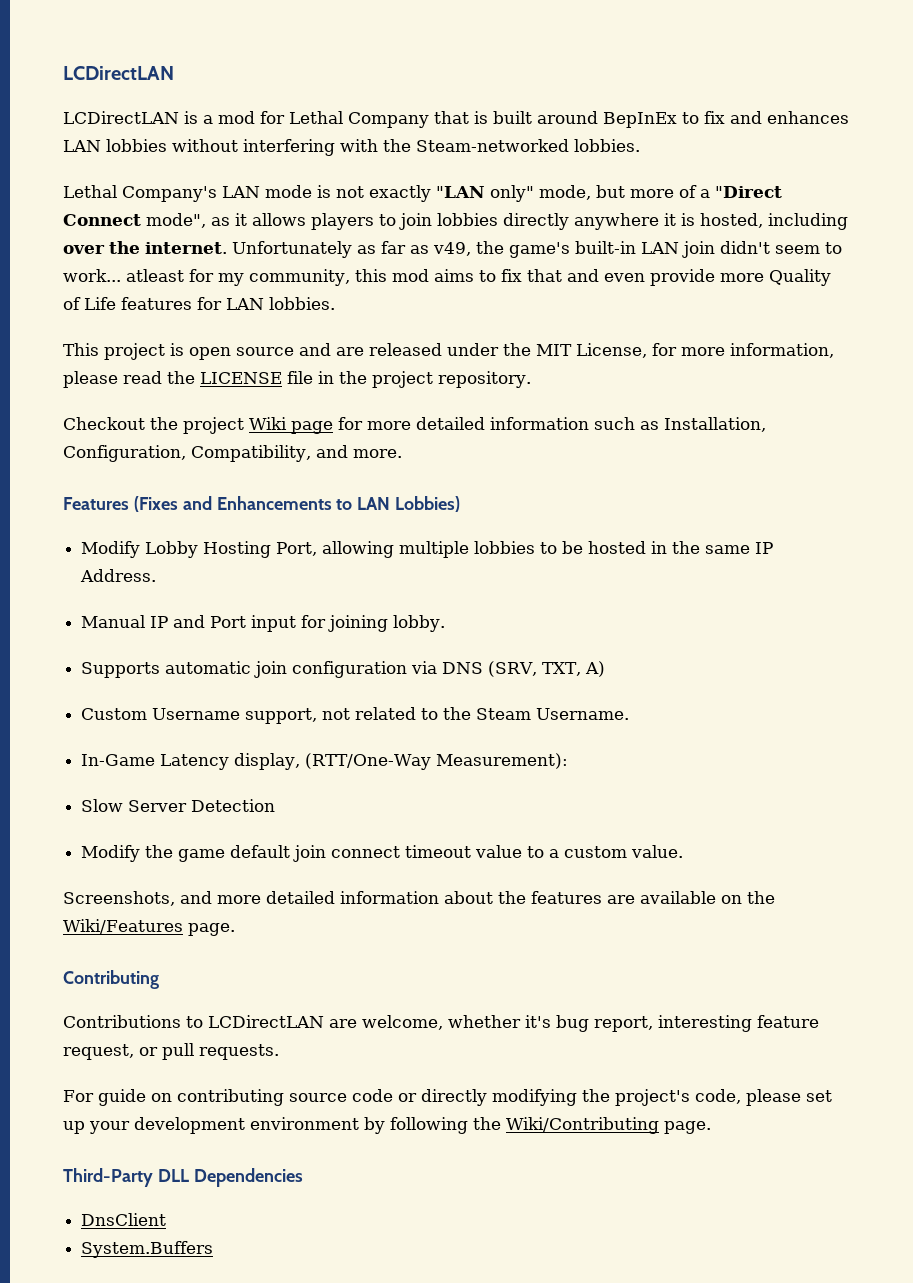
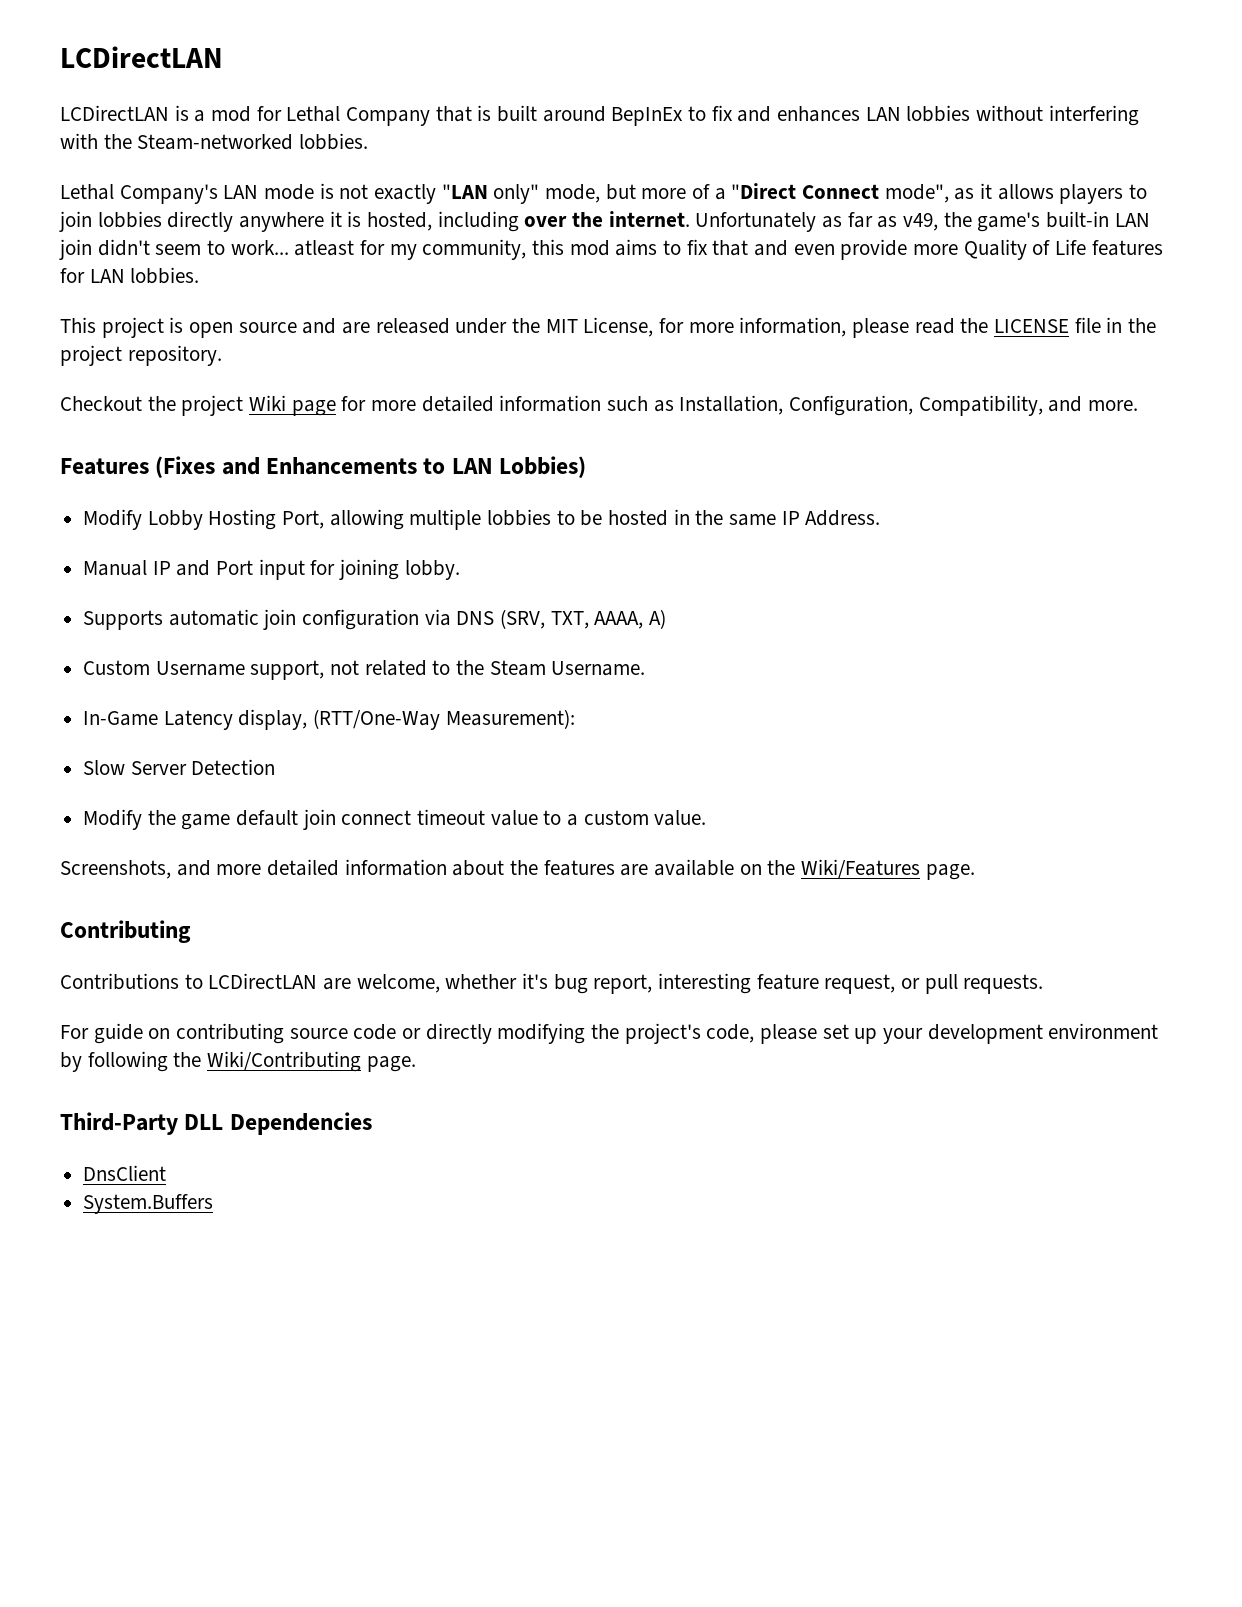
(582, 669) none -> [594,611,644,629] AAAA,

